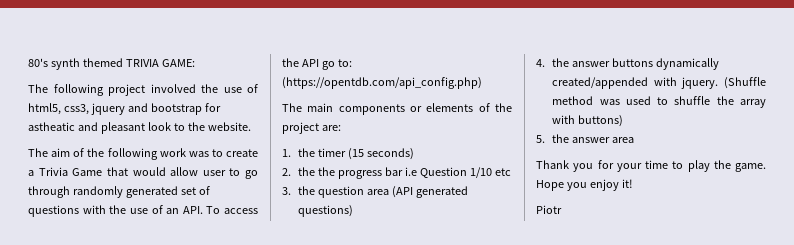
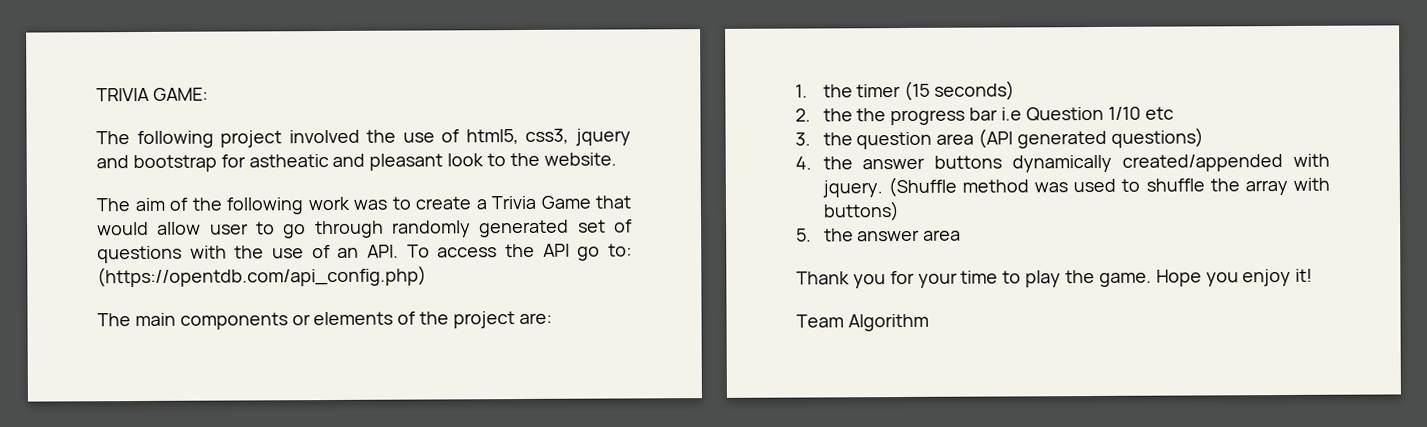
[28,58,123,70] 80's synth themed -> (96, 94) none
[536,205,562,214] Piotr -> [796,313,929,332] Team Algorithm

